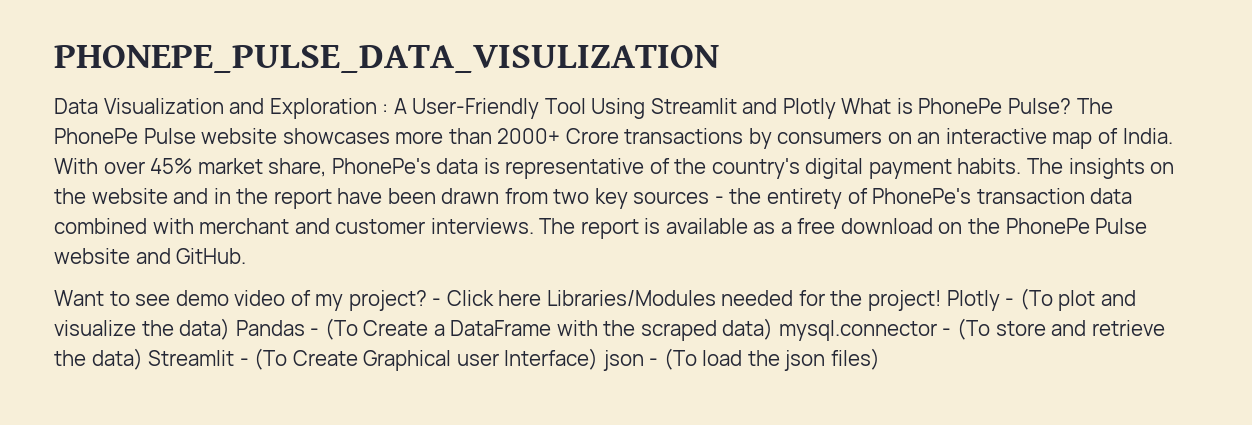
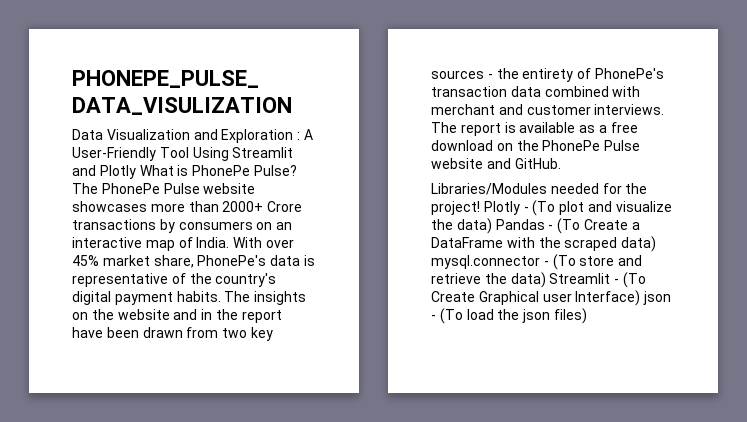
[54,290,542,311] Want to see demo video of my project? - Click here -> (561, 163) none

